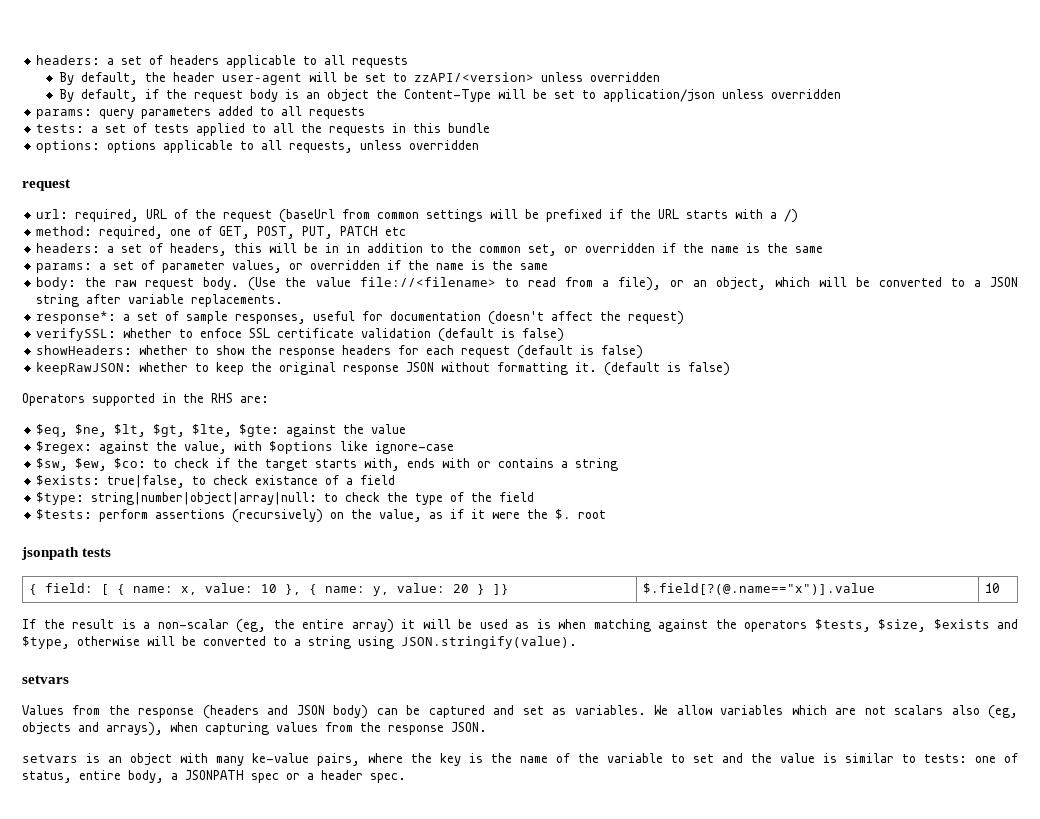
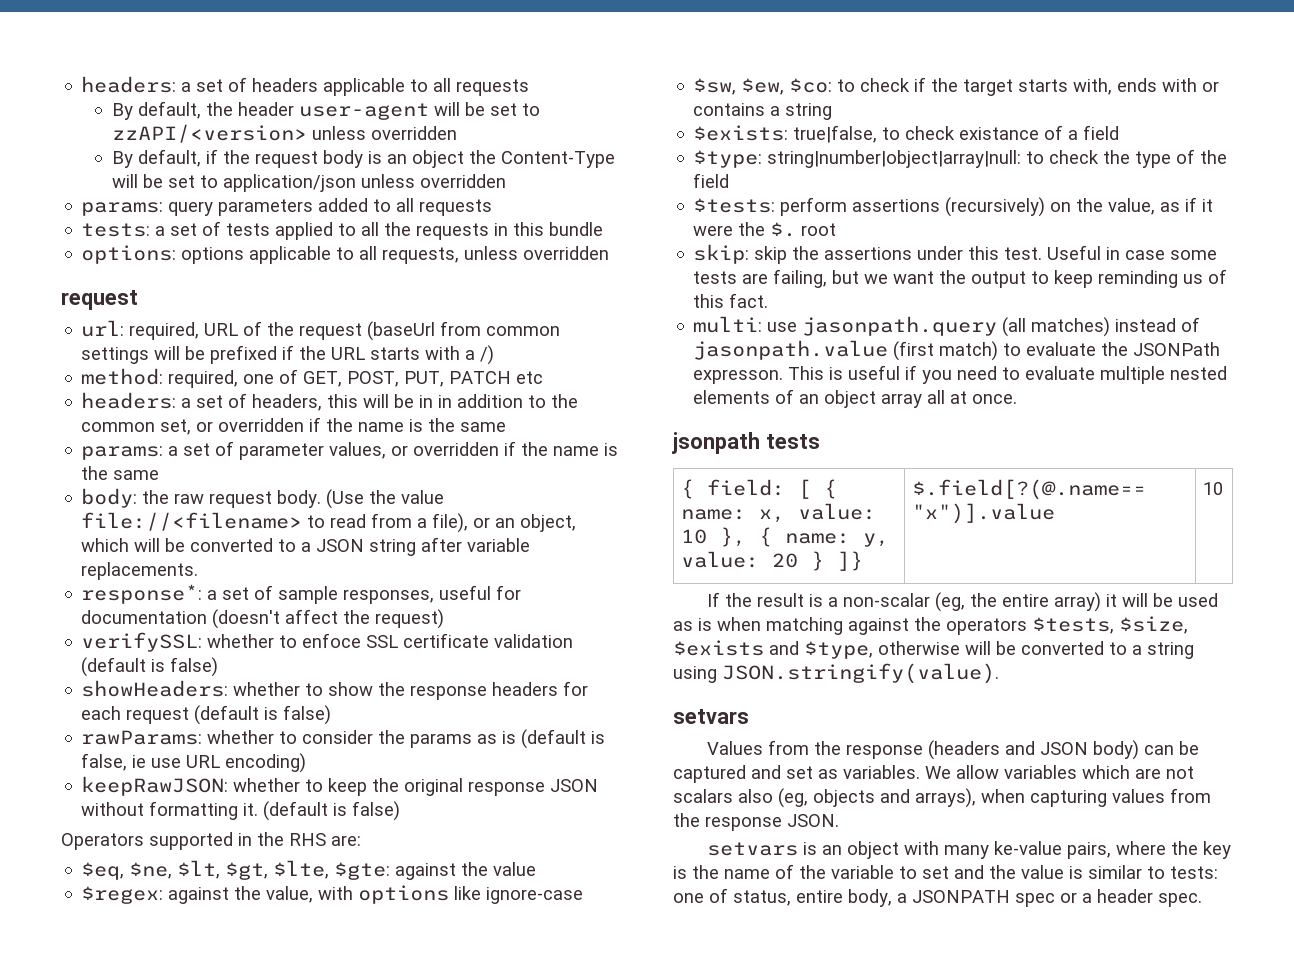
(644, 352) none -> [81,729,606,749] [81,753,307,773] // rawParams: whether to consider the params as is (default is false, ie use URL encoding)
[269,441,334,454] $options -> [358,885,450,904] options
(607, 514) none -> [693,244,1218,264] [693,269,1228,288] [693,293,769,308] [693,316,1201,337] [693,340,1221,361] [693,365,1228,384] [693,389,1018,408] // skip: skip the assertions under this test. Useful in case some tests are failing, but we want the output to keep reminding us of this fact. // multi: use jasonpath.query (all matches) instead of jasonpath.value (first match) to evaluate the JSONPath expresson. This is useful if you need to evaluate multiple nested elements of an object array all at once.

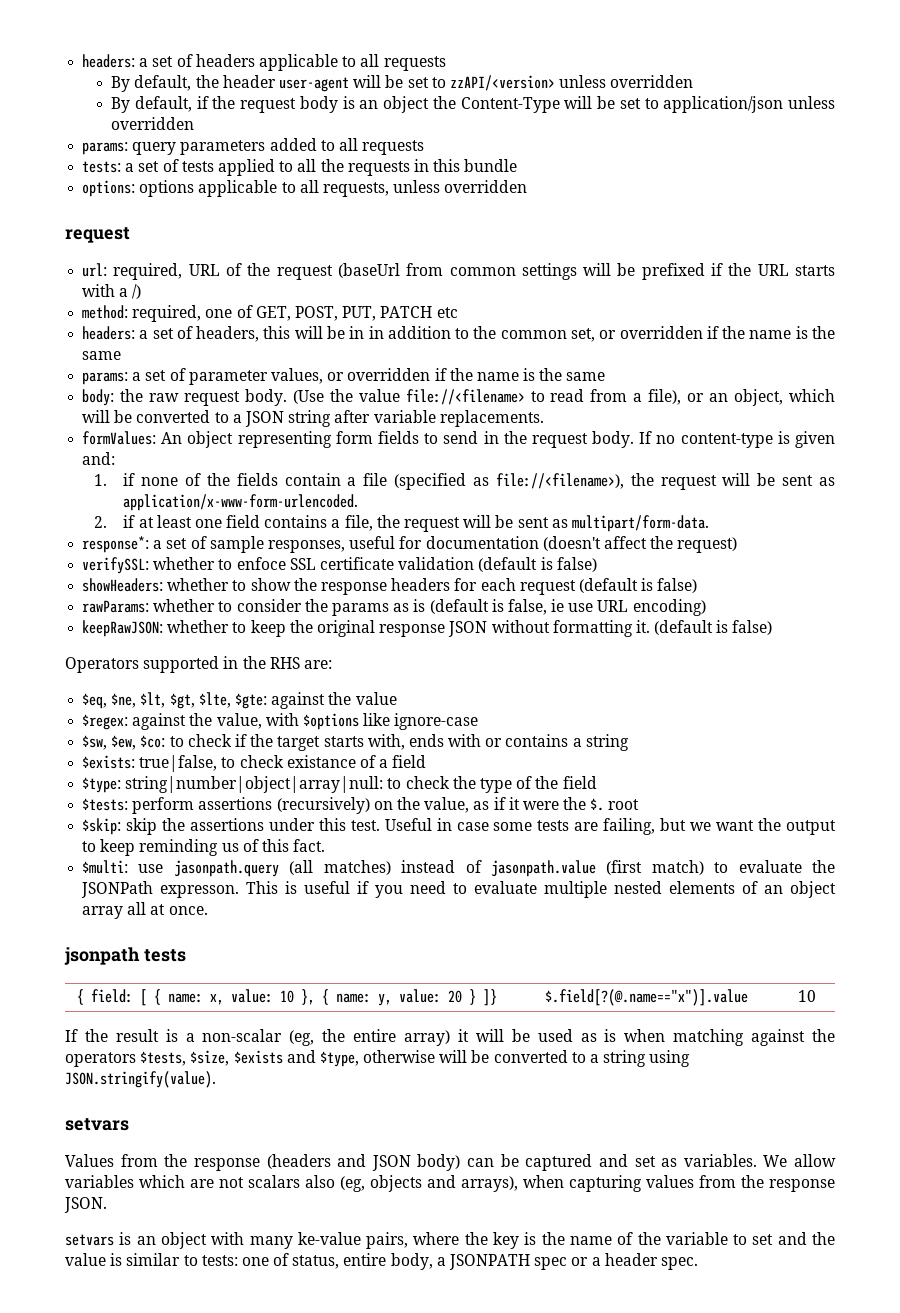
(199, 571) none -> [82,431,836,448] [82,452,116,465] [94,473,836,490] [123,494,359,511] [94,515,709,532] // formValues: An object representing form fields to send in the request body. If no content-type is given and: // 1. if none of the fields contain a file (specified as file://<filename>), the request will be sent as application/x-www-form-urlencoded. // 2. if at least one field contains a file, the request will be sent as multipart/form-data.
[358,885,450,904] options -> [302,713,359,730] $options
[693,244,750,264] skip: -> [82,818,122,835] $skip:
[693,316,763,333] multi: -> [82,860,129,874] $multi:

